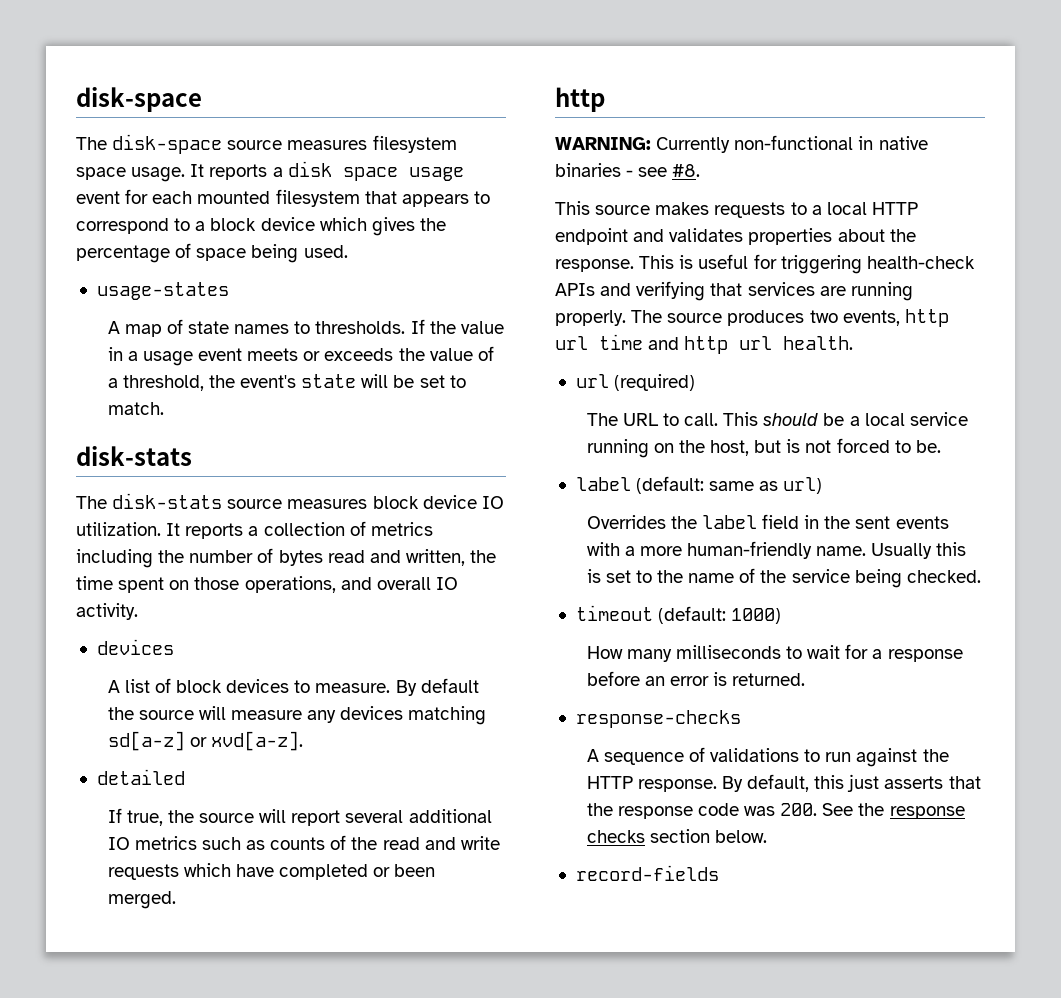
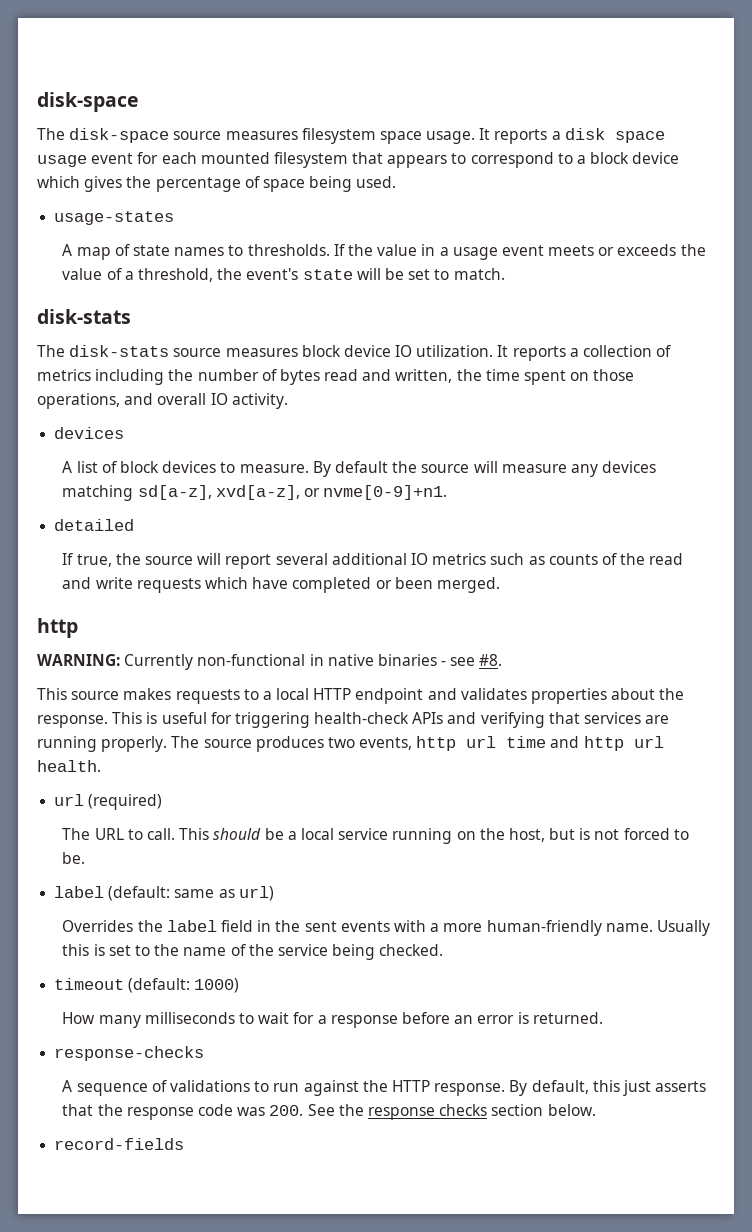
[107,731,303,751] sd[a-z] or xvd[a-z]. -> [137,485,448,500] sd[a-z], xvd[a-z], or nvme[0-9]+n1.

